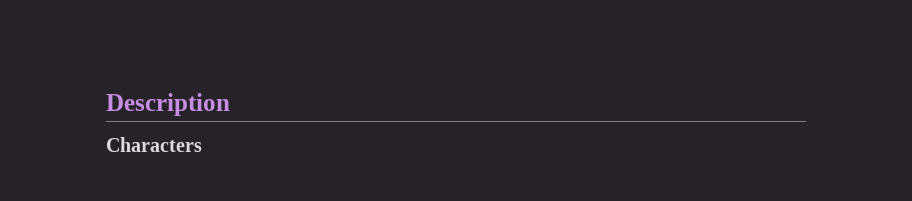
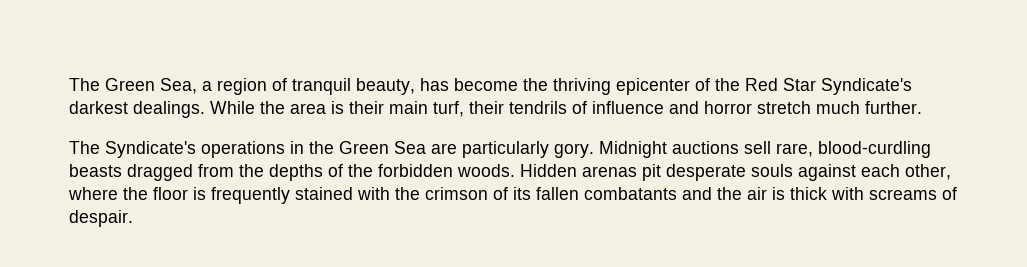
[106,93,230,116] [106,137,202,152] Description // Characters -> [69,78,912,95] [69,101,922,118] [69,141,931,158] [69,164,951,181] [68,187,957,204] [69,210,133,227] The Green Sea, a region of tranquil beauty, has become the thriving epicenter of the Red Star Syndicate's darkest dealings. While the area is their main turf, their tendrils of influence and horror stretch much further. // The Syndicate's operations in the Green Sea are particularly gory. Midnight auctions sell rare, blood-curdling beasts dragged from the depths of the forbidden woods. Hidden arenas pit desperate souls against each other, where the floor is frequently stained with the crimson of its fallen combatants and the air is thick with screams of despair.

